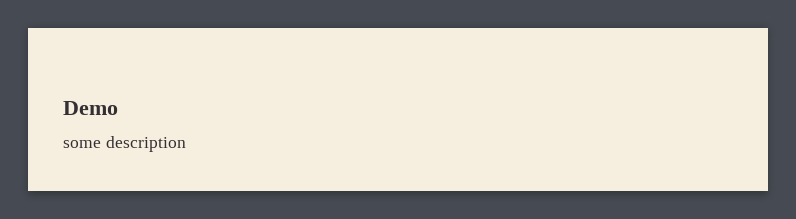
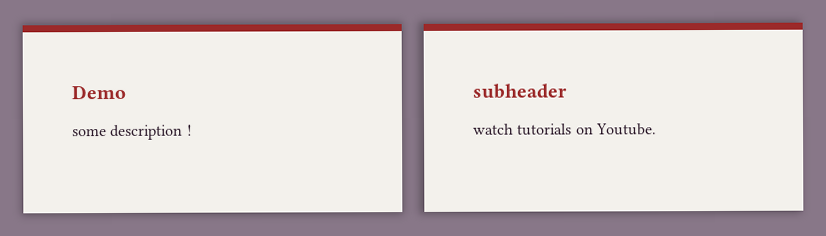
(186, 144) none -> [186,124,193,136] [472,83,567,99] [473,123,657,136] ! // subheader // watch tutorials on Youtube.

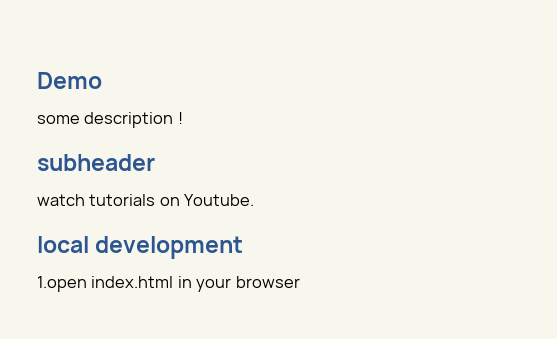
(657, 129) none -> [37,236,244,259] [37,276,300,292] // local development // 1.open index.html in your browser

